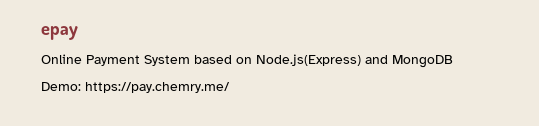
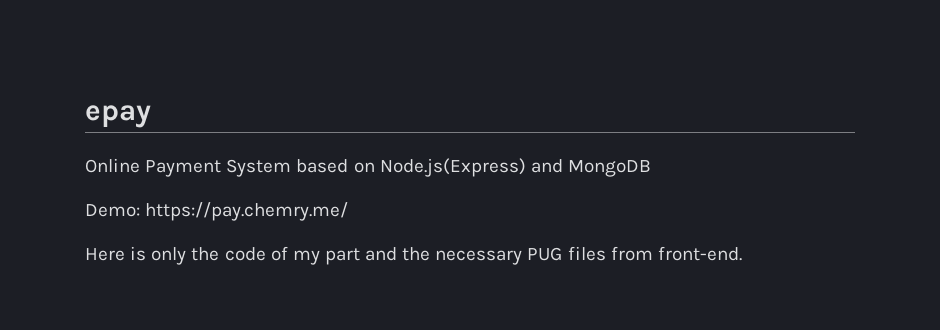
(230, 87) none -> [85,246,742,265] // Here is only the code of my part and the necessary PUG files from front-end.

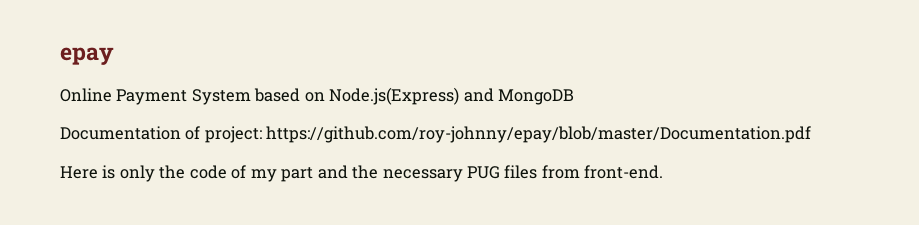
[85,202,349,221] Demo: https://pay.chemry.me/ -> [60,126,812,143] Documentation of project: https://github.com/roy-johnny/epay/blob/master/Documentation.pdf

